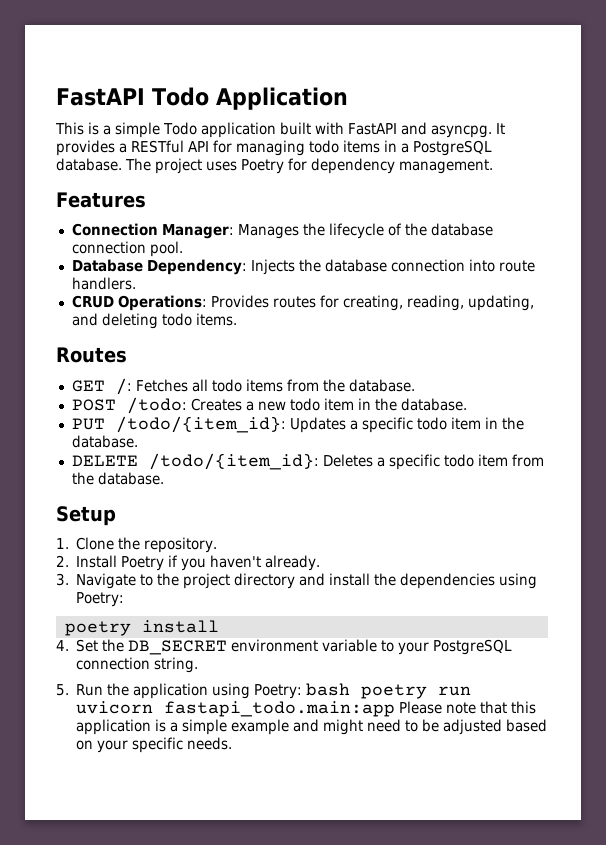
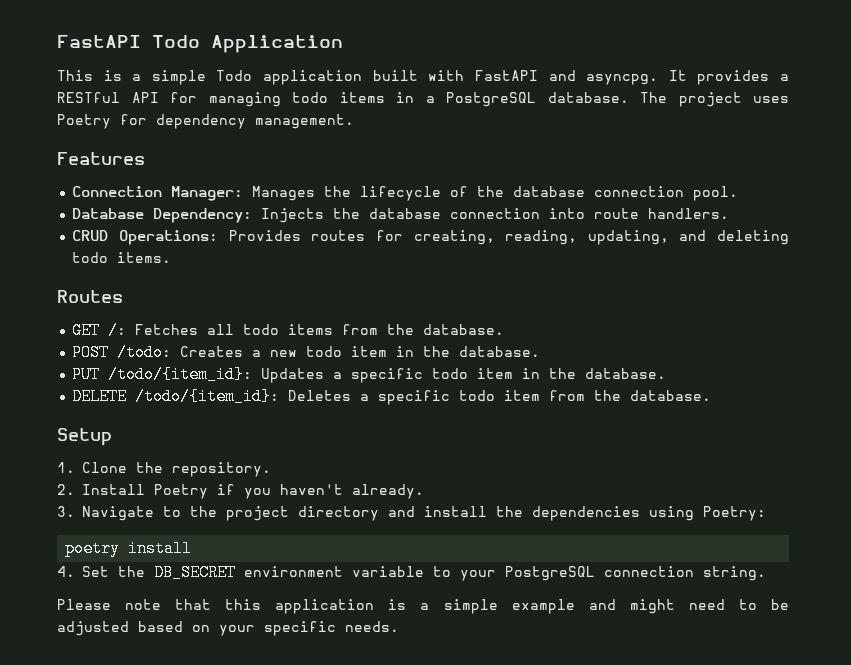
[56,683,472,699] [76,701,396,717] 5. Run the application using Poetry: bash poetry run uvicorn fastapi_todo.main:app -> (766, 573) none

